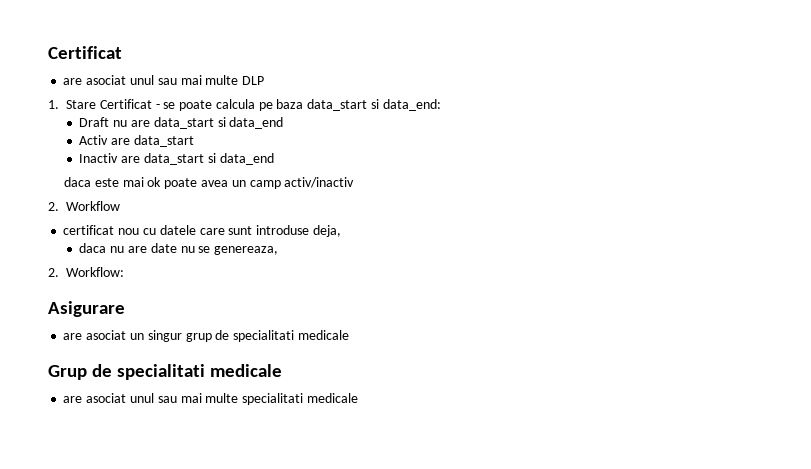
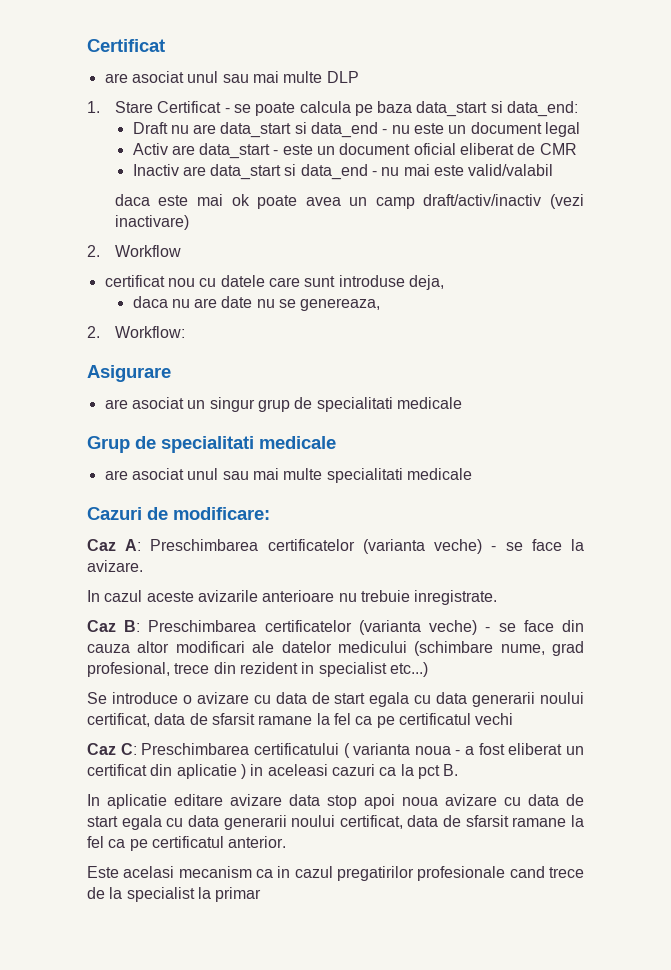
[79,135,195,147] // Activ are data_start -> [382,122,581,137] [132,143,577,159] - nu este un document legal // Activ are data_start - este un document oficial eliberat de CMR
(274, 159) none -> [372,164,554,176] - nu mai este valid/valabil
[284,177,355,188] activ/inactiv -> [423,194,584,209] [114,215,189,230] draft/activ/inactiv (vezi inactivare)
(358, 398) none -> [87,507,270,520] [87,539,584,554] [87,560,143,572] [87,590,498,605] [87,620,584,635] [87,641,584,656] [87,662,428,677] [87,692,584,707] [87,713,514,728] [87,743,584,758] [87,764,459,779] [87,794,584,809] [87,815,584,830] [87,836,287,851] [87,866,584,881] [87,887,262,902] // Cazuri de modificare: // Caz A: Preschimbarea certificatelor (varianta veche) - se face la avizare. // In cazul aceste avizarile anterioare nu trebuie inregistrate. // Caz B: Preschimbarea certificatelor (varianta veche) - se face din cauza altor modificari ale datelor medicului (schimbare nume, grad profesional, trece din rezident in specialist etc...) // Se introduce o avizare cu data de start egala cu data generarii noului certificat, data de sfarsit ramane la fel ca pe certificatul vechi // Caz C: Preschimbarea certificatului ( varianta noua - a fost eliberat un certificat din aplicatie ) in aceleasi cazuri ca la pct B. // In aplicatie editare avizare data stop apoi noua avizare cu data de start egala cu data generarii noului certificat, data de sfarsit ramane la fel ca pe certificatul anterior. // Este acelasi mecanism ca in cazul pregatirilor profesionale cand trece de la specialist la primar

